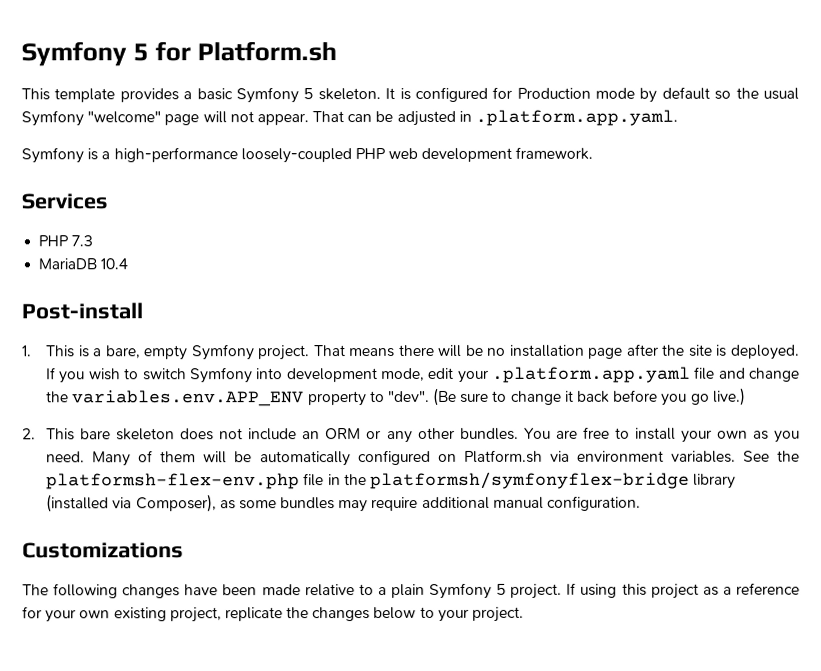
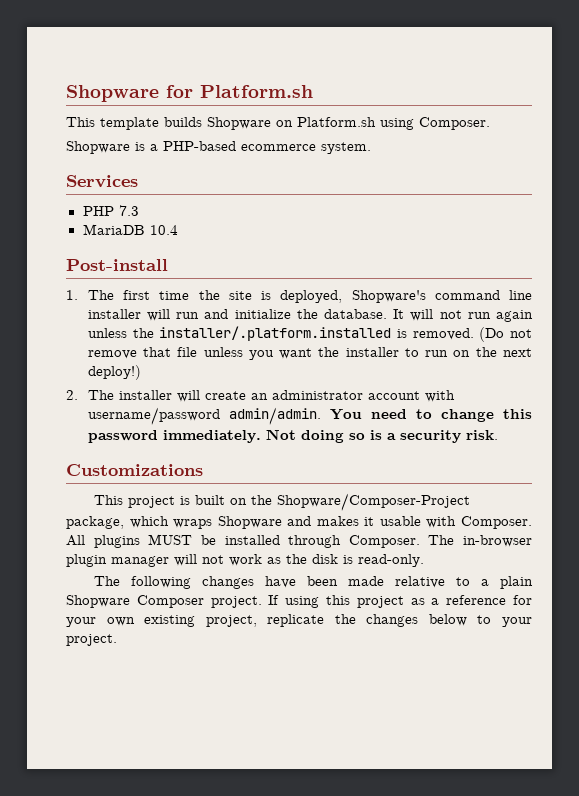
[21,41,149,67] Symfony 5 -> [66,85,159,102] Shopware
[119,86,800,104] [21,109,679,127] [21,146,594,164] provides a basic Symfony 5 skeleton. It is configured for Production mode by default so the usual Symfony "welcome" page will not appear. That can be adjusted in .platform.app.yaml. // Symfony is a high-performance loosely-coupled PHP web development framework. -> [164,117,490,130] [66,141,371,154] builds Shopware on Platform.sh using Composer. // Shopware is a PHP-based ecommerce system.
[46,343,800,361] [46,366,800,384] [46,387,746,407] [22,426,800,444] [46,449,800,467] [46,471,737,490] [46,494,641,513] [22,542,184,559] This is a bare, empty Symfony project. That means there will be no installation page after the site is deployed. If you wish to switch Symfony into development mode, edit your .platform.app.yaml file and change the variables.env.APP_ENV property to "dev". (Be sure to change it back before you go live.) // 2. This bare skeleton does not include an ORM or any other bundles. You are free to install your own as you need. Many of them will be automatically configured on Platform.sh via environment variables. See the platformsh-flex-env.php file in the platformsh/symfonyflex-bridge library (installed via Composer), as some bundles may require additional manual configuration. // Customizations -> [87,290,532,303] [87,309,533,322] [87,326,533,342] [87,347,532,360] [87,365,141,380] [66,390,455,402] [87,407,532,425] [87,429,498,443] [66,464,203,476] [93,493,470,511] [66,516,532,529] [66,534,532,548] [66,554,424,567] The first time the site is deployed, Shopware's command line installer will run and initialize the database. It will not run again unless the installer/.platform.installed is removed. (Do not remove that file unless you want the installer to run on the next deploy!) // 2. The installer will create an administrator account with username/password admin/admin. You need to change this password immediately. Not doing so is a security risk. // Customizations // This project is built on the Shopware/Composer-Project package, which wraps Shopware and makes it usable with Composer. All plugins MUST be installed through Composer. The in-browser plugin manager will not work as the disk is read-only.
[429,582,507,599] Symfony 5 -> [66,595,204,608] Shopware Composer

